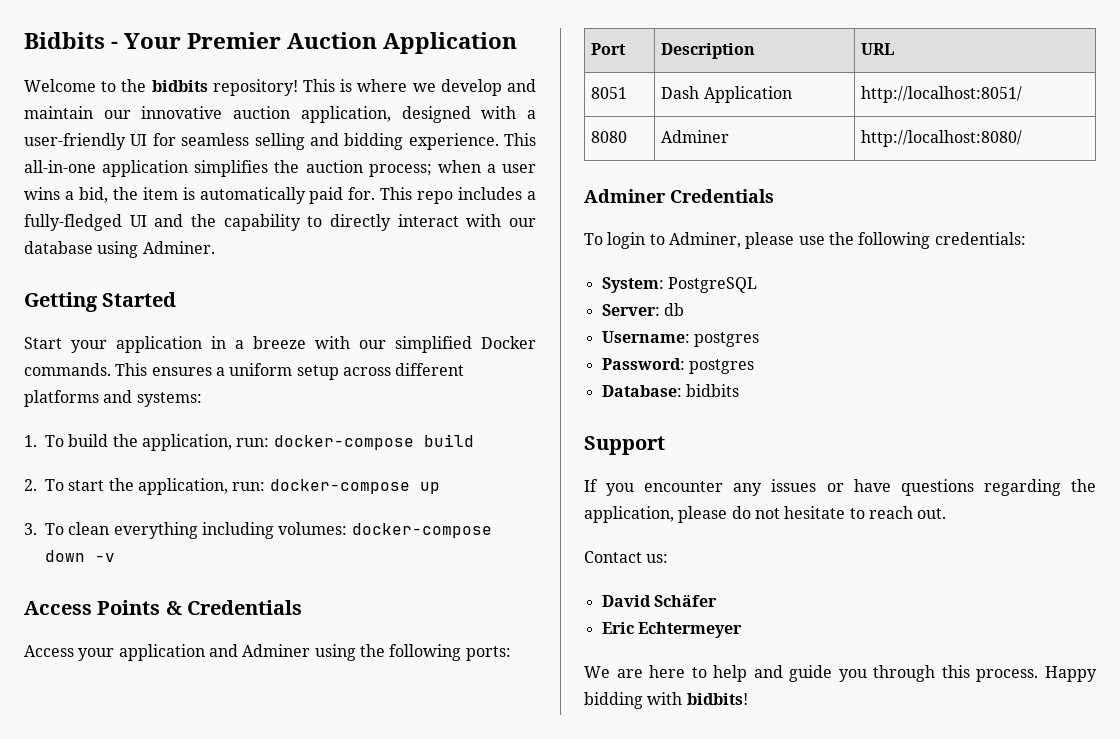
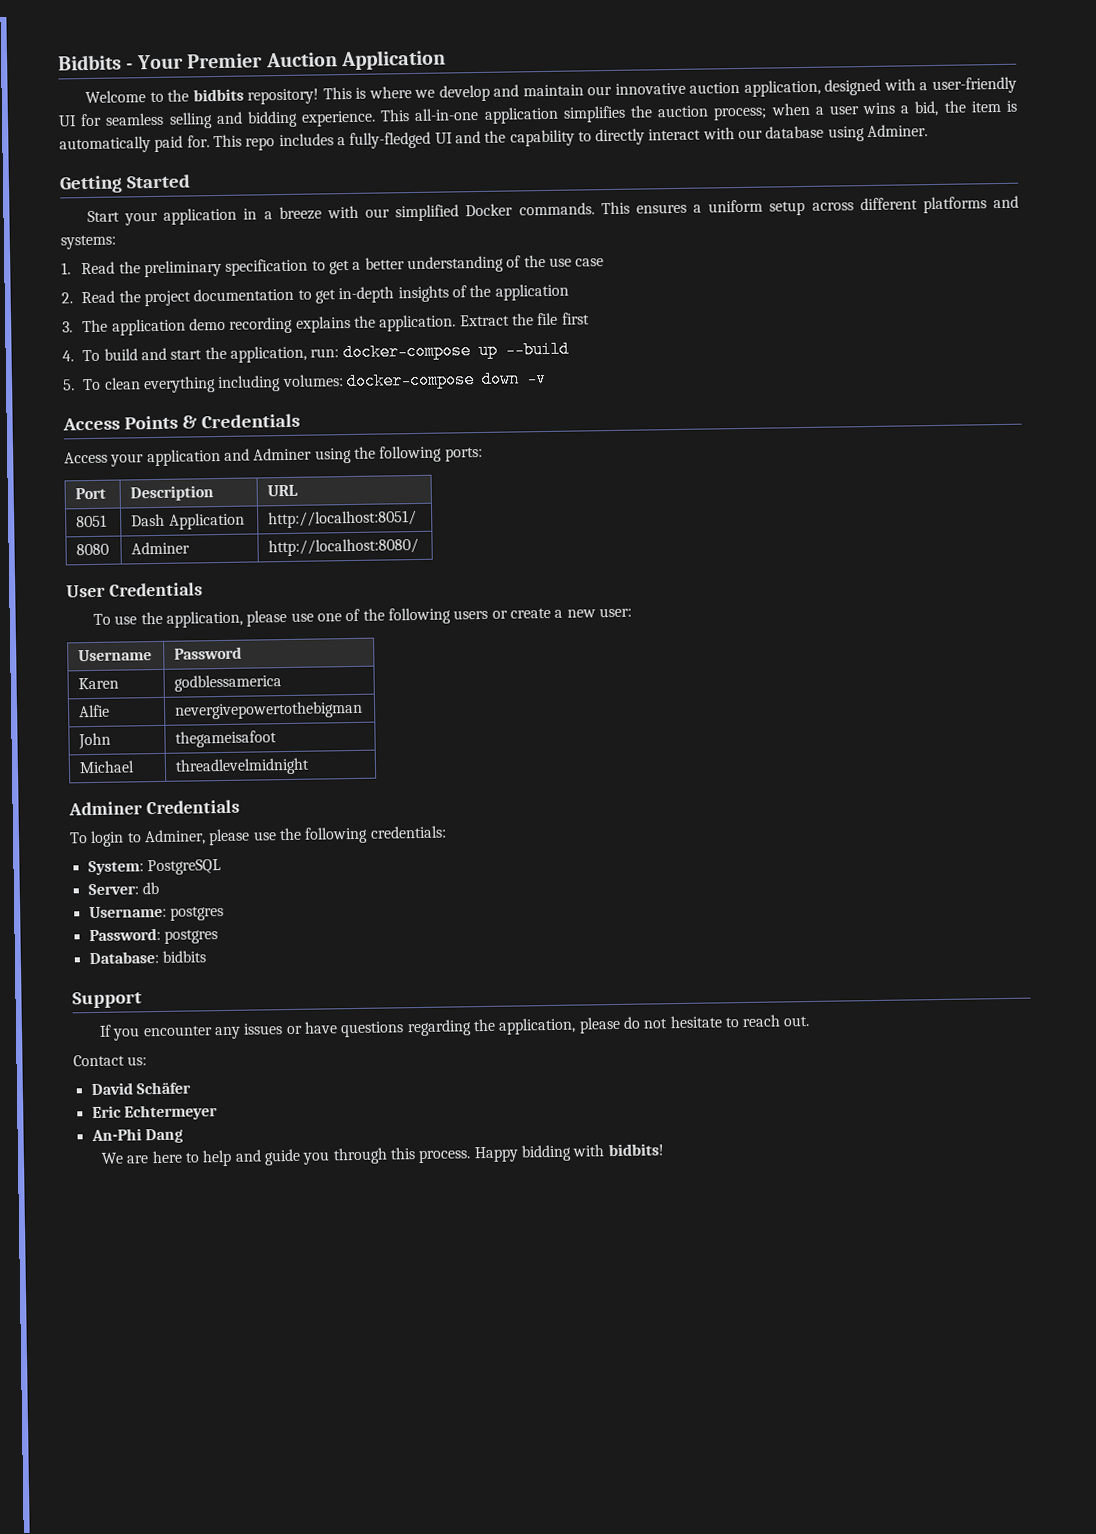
[45,434,474,451] [24,479,64,491] To build the application, run: docker-compose build // 2. To -> [81,254,605,278] [61,283,569,307] [62,312,590,336] [62,347,167,362] Read the preliminary specification to get a better understanding of the use case // 2. Read the project documentation to get in-depth insights of the application // 3. The application demo recording explains the application. Extract the file first // 4. To build and
[24,523,37,535] // 3. -> [504,340,570,359] [62,379,75,391] --build // 5.
(1023, 138) none -> [66,582,203,598] [93,607,632,628] [78,649,153,662] [174,646,243,660] [78,677,120,690] [174,674,283,692] [78,704,111,718] [174,700,364,720] [78,732,112,750] [175,730,278,748] [79,760,136,774] [175,757,311,776] // User Credentials // To use the application, please use one of the following users or create a new user: // Username | Password // Karen | godblessamerica // Alfie | nevergivepowertothebigman // John | thegameisafoot // Michael | threadlevelmidnight
(742, 630) none -> [90,1128,183,1144] // An-Phi Dang

